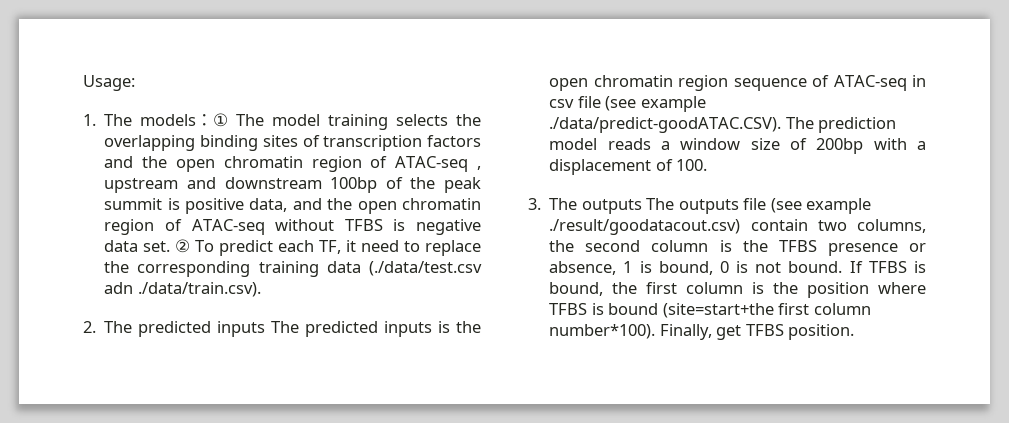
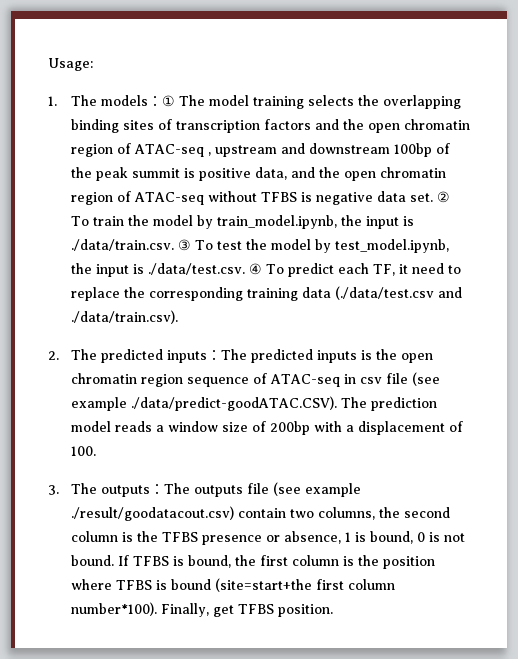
(215, 246) none -> [92,215,414,229] [70,239,449,253] [70,263,284,277] train the model by train_model.ipynb, the input is ./data/train.csv. ③ To test the model by test_model.ipynb, the input is ./data/test.csv. ④ To
[104,282,134,294] adn -> [437,287,462,298] and
(266, 329) none -> [206,350,221,360] ：
(642, 206) none -> [149,484,164,494] ：

